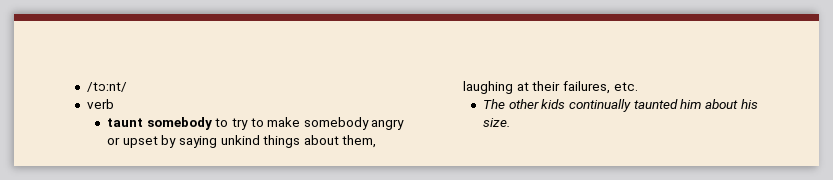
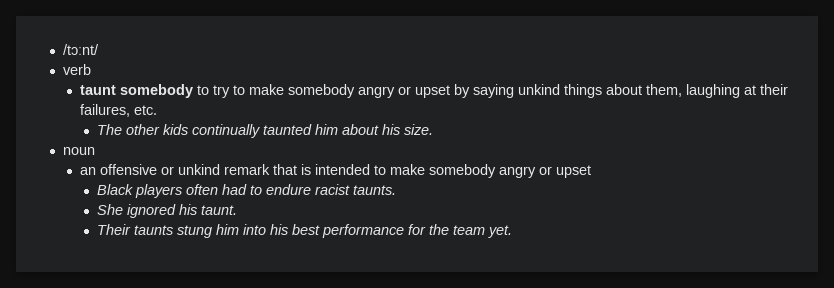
(511, 122) none -> [62,147,95,155] [80,164,592,178] [97,184,397,198] [97,204,238,218] [97,224,513,238] // noun // an offensive or unkind remark that is intended to make somebody angry or upset // Black players often had to endure racist taunts. // She ignored his taunt. // Their taunts stung him into his best performance for the team yet.

